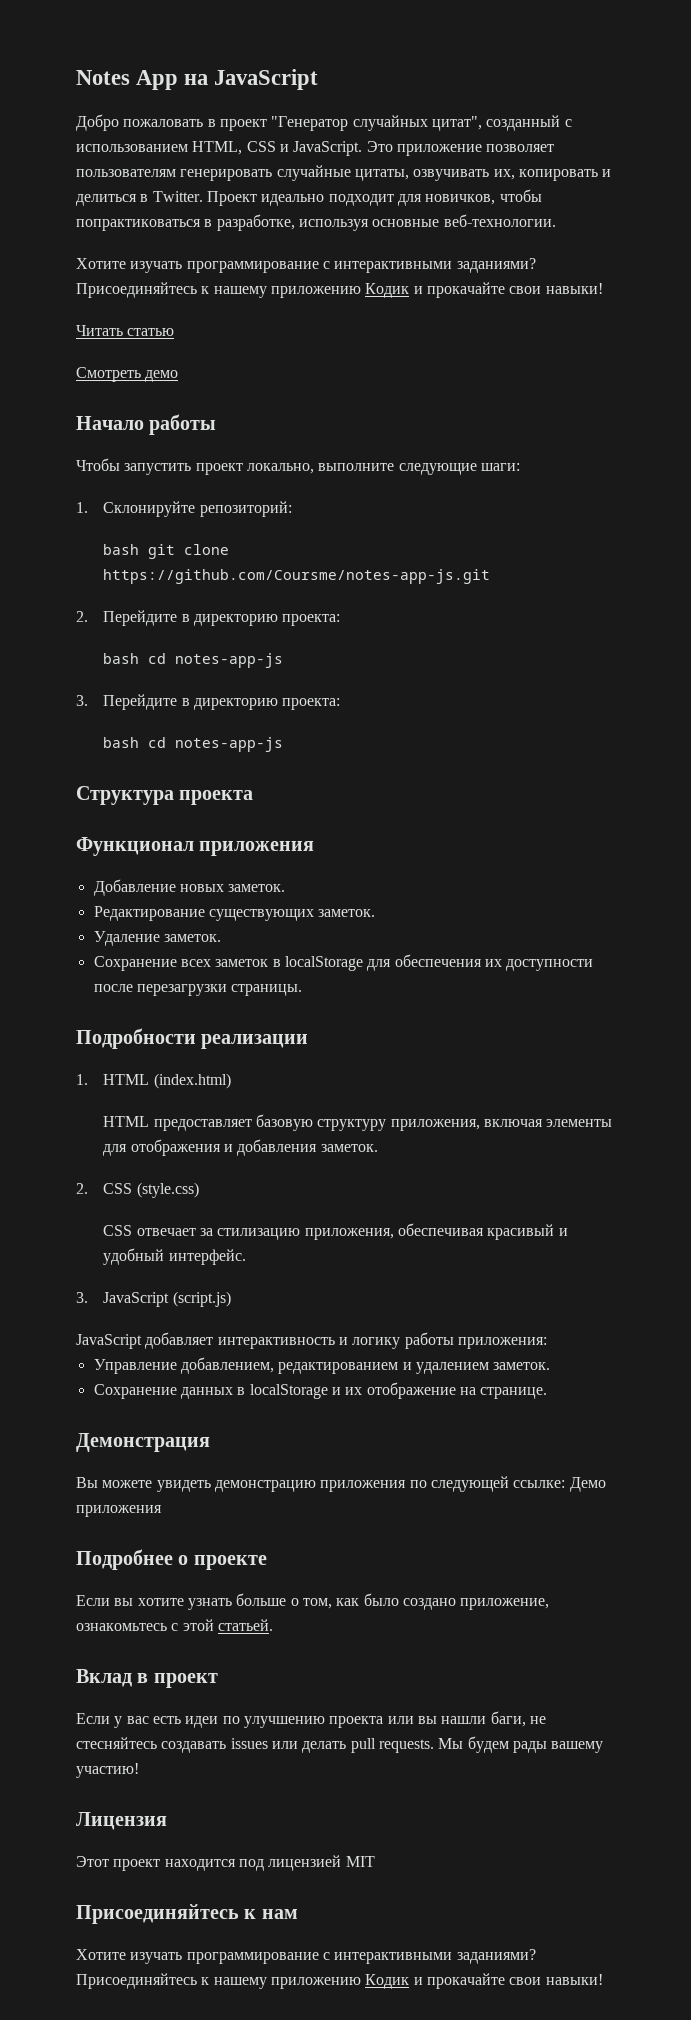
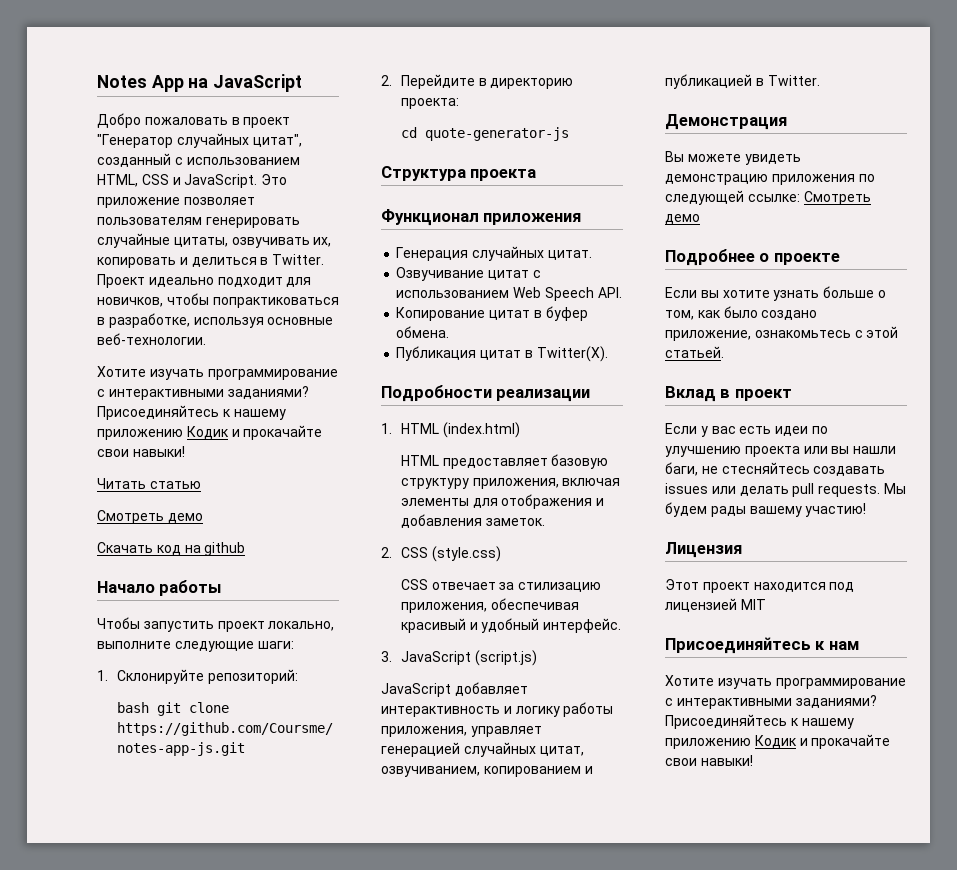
(179, 376) none -> [97,542,246,556] // Скачать код на github
[103,653,284,668] [76,694,341,710] [103,737,284,752] [76,786,254,805] [76,837,315,856] [93,879,286,896] [93,906,376,921] [93,931,221,946] [93,954,594,971] [93,984,303,996] bash cd notes-app-js // 3. Перейдите в директорию проекта: // bash cd notes-app-js // Структура проекта // Функционал приложения // Добавление новых заметок. // Редактирование существующих заметок. // Удаление заметок. // Сохранение всех заметок в localStorage для обеспечения их доступности после перезагрузки страницы. -> [400,127,569,141] [381,166,537,181] [381,209,582,226] [396,246,592,261] [396,267,541,281] [396,287,622,301] [396,306,588,321] [396,326,450,338] [396,346,608,362] cd quote-generator-js // Структура проекта // Функционал приложения // Генерация случайных цитат. // Озвучивание цитат с использованием Web Speech API. // Копирование цитат в буфер обмена. // Публикация цитат в Twitter(X).
[457,1337,547,1349] [93,1357,551,1374] [93,1382,548,1399] приложения: // Управление добавлением, редактированием и удалением заметок. // Сохранение данных в localStorage и их отображение на странице. -> [381,726,542,737] [381,742,584,757] [381,766,593,777] [665,74,820,89] приложения, управляет генерацией случайных цитат, озвучиванием, копированием и публикацией в Twitter.
[569,1477,606,1492] [76,1505,162,1517] Демо приложения -> [803,191,871,205] [665,214,700,224] Смотреть демо

